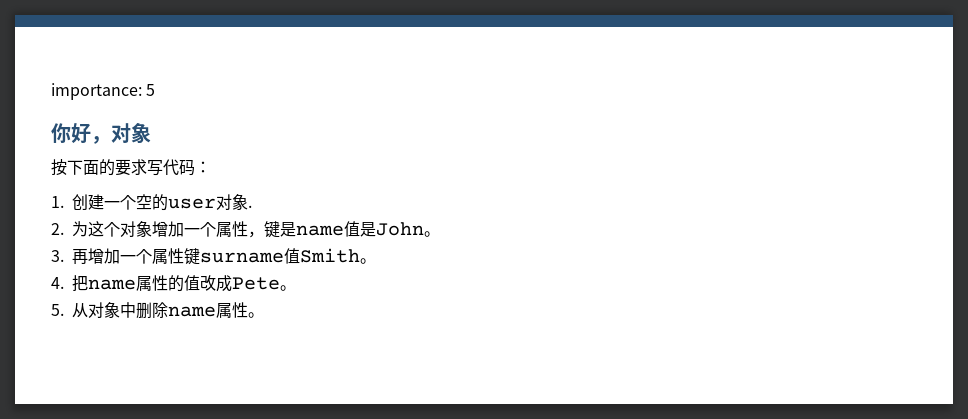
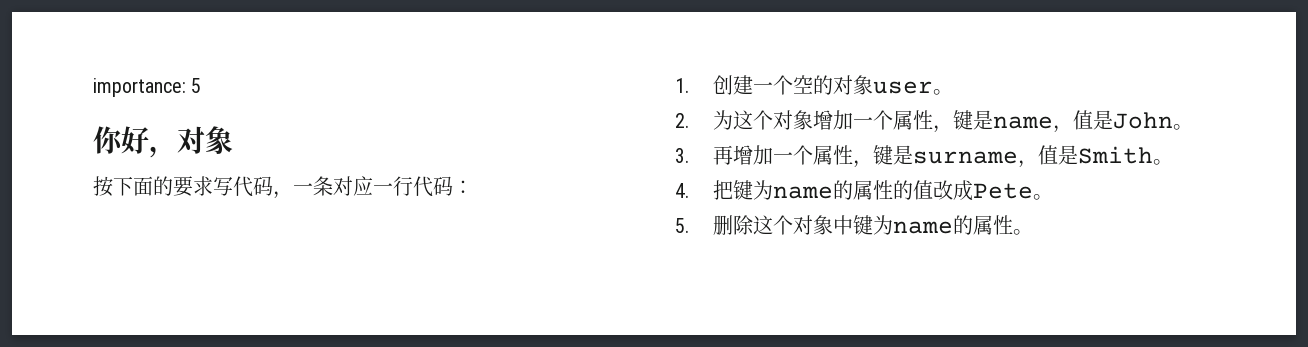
(195, 167) none -> [273,176,453,199] ，一条对应一行代码
[168,194,252,210] user对象. -> [833,75,954,95] 对象user。
(344, 230) none -> [1053,125,1074,133] ，
[184,248,300,265] 键surname值 -> [853,145,1079,168] ，键是surname，值是
[88,279,136,290] name -> [733,180,854,200] 键为name的
[72,302,216,319] 从对象中删除name -> [713,215,974,235] 删除这个对象中键为name的

